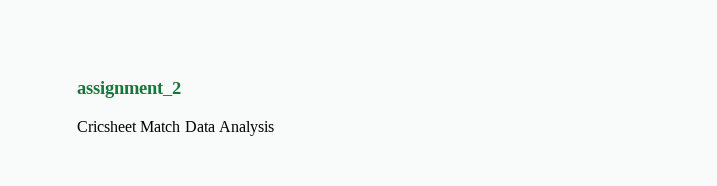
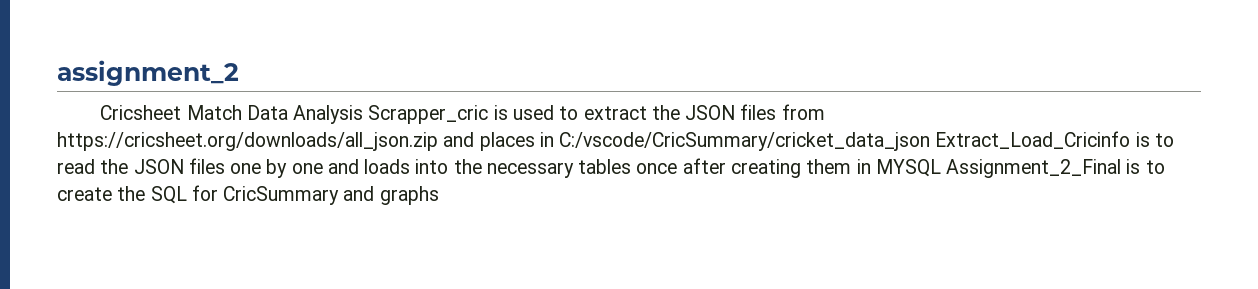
(274, 128) none -> [368,104,825,124] [57,131,1174,151] [57,158,1165,178] [57,185,439,205] Scrapper_cric is used to extract the JSON files from https://cricsheet.org/downloads/all_json.zip and places in C:/vscode/CricSummary/cricket_data_json Extract_Load_Cricinfo is to read the JSON files one by one and loads into the necessary tables once after creating them in MYSQL Assignment_2_Final is to create the SQL for CricSummary and graphs

